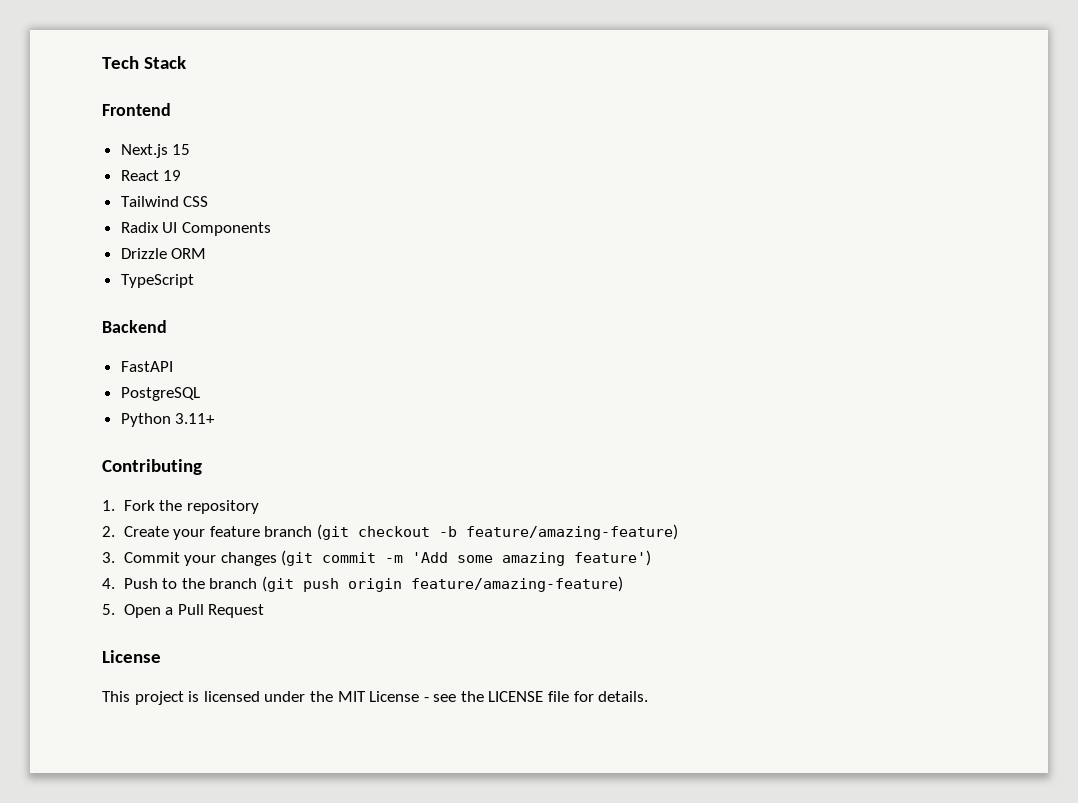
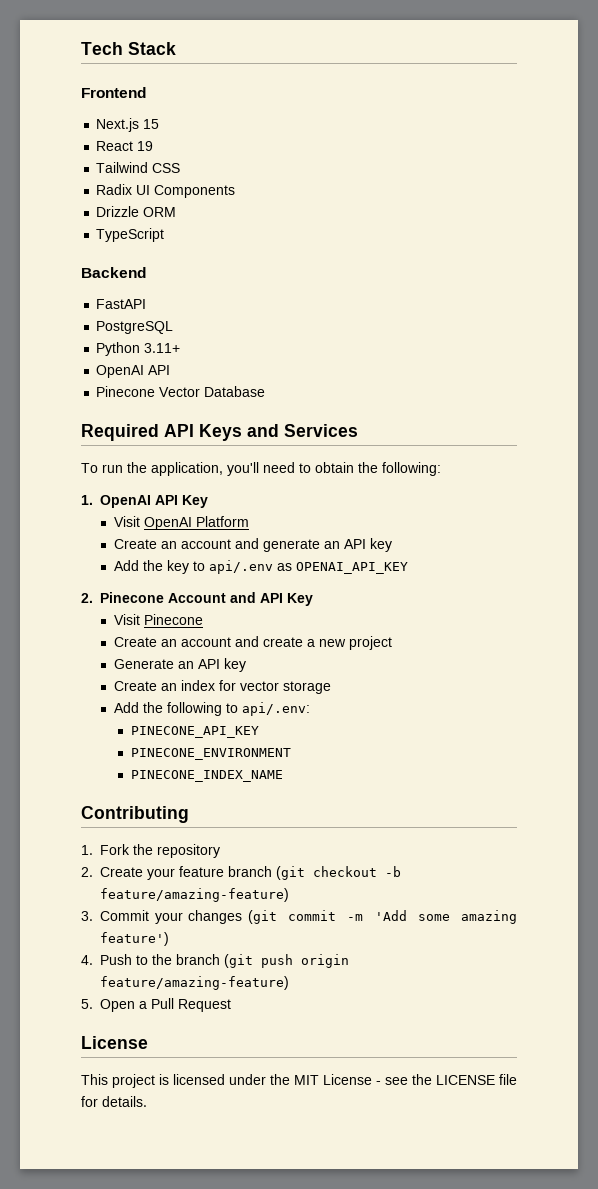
(216, 418) none -> [96,365,171,378] [96,386,266,397] [81,424,358,441] [81,462,441,476] [81,495,208,508] [113,516,249,530] [113,538,392,552] [113,560,408,574] [81,592,313,606] [113,614,203,625] [113,636,392,650] [113,658,246,672] [113,680,331,694] [113,702,310,716] [131,726,260,738] [131,748,292,760] [131,770,284,782] // OpenAI API // Pinecone Vector Database // Required API Keys and Services // To run the application, you'll need to obtain the following: // 1. OpenAI API Key // Visit OpenAI Platform // Create an account and generate an API key // Add the key to api/.env as OPENAI_API_KEY // 2. Pinecone Account and API Key // Visit Pinecone // Create an account and create a new project // Generate an API key // Create an index for vector storage // Add the following to api/.env: // PINECONE_API_KEY // PINECONE_ENVIRONMENT // PINECONE_INDEX_NAME

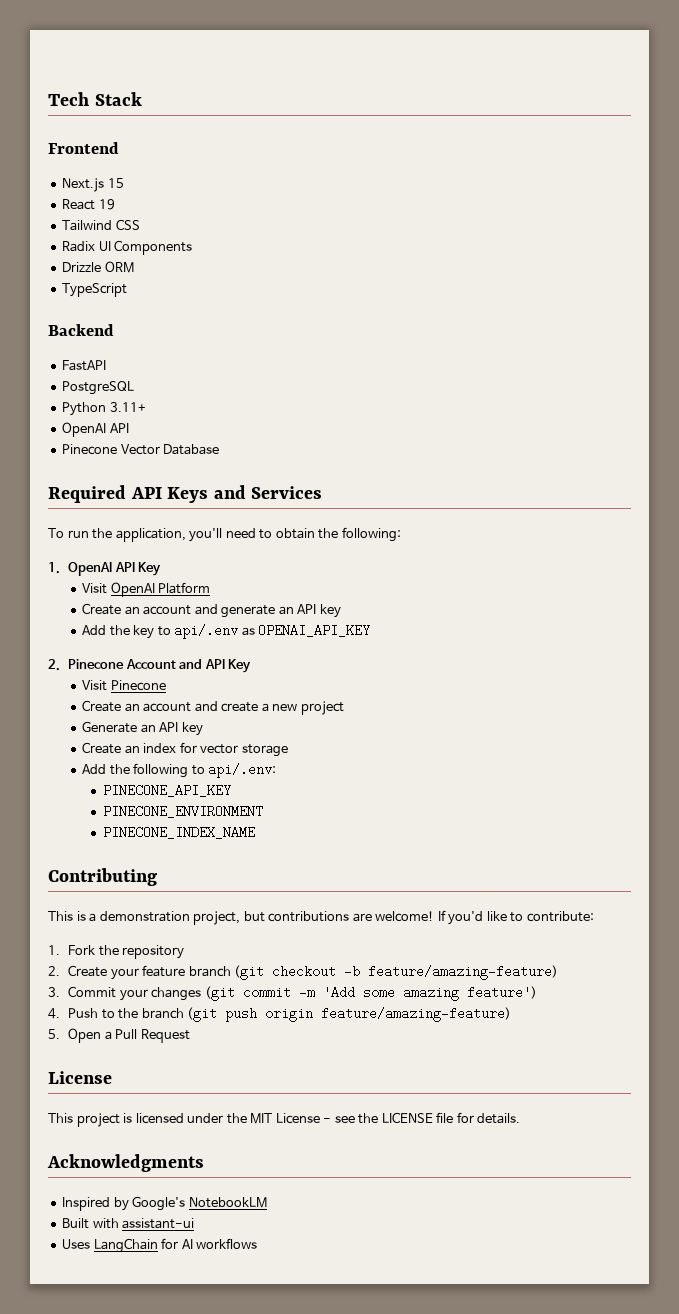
(189, 814) none -> [48,910,594,925] // This is a demonstration project, but contributions are welcome! If you'd like to contribute:
(147, 1101) none -> [47,1154,204,1172] [62,1196,267,1211] [62,1218,195,1229] [62,1238,258,1253] // Acknowledgments // Inspired by Google's NotebookLM // Built with assistant-ui // Uses LangChain for AI workflows

